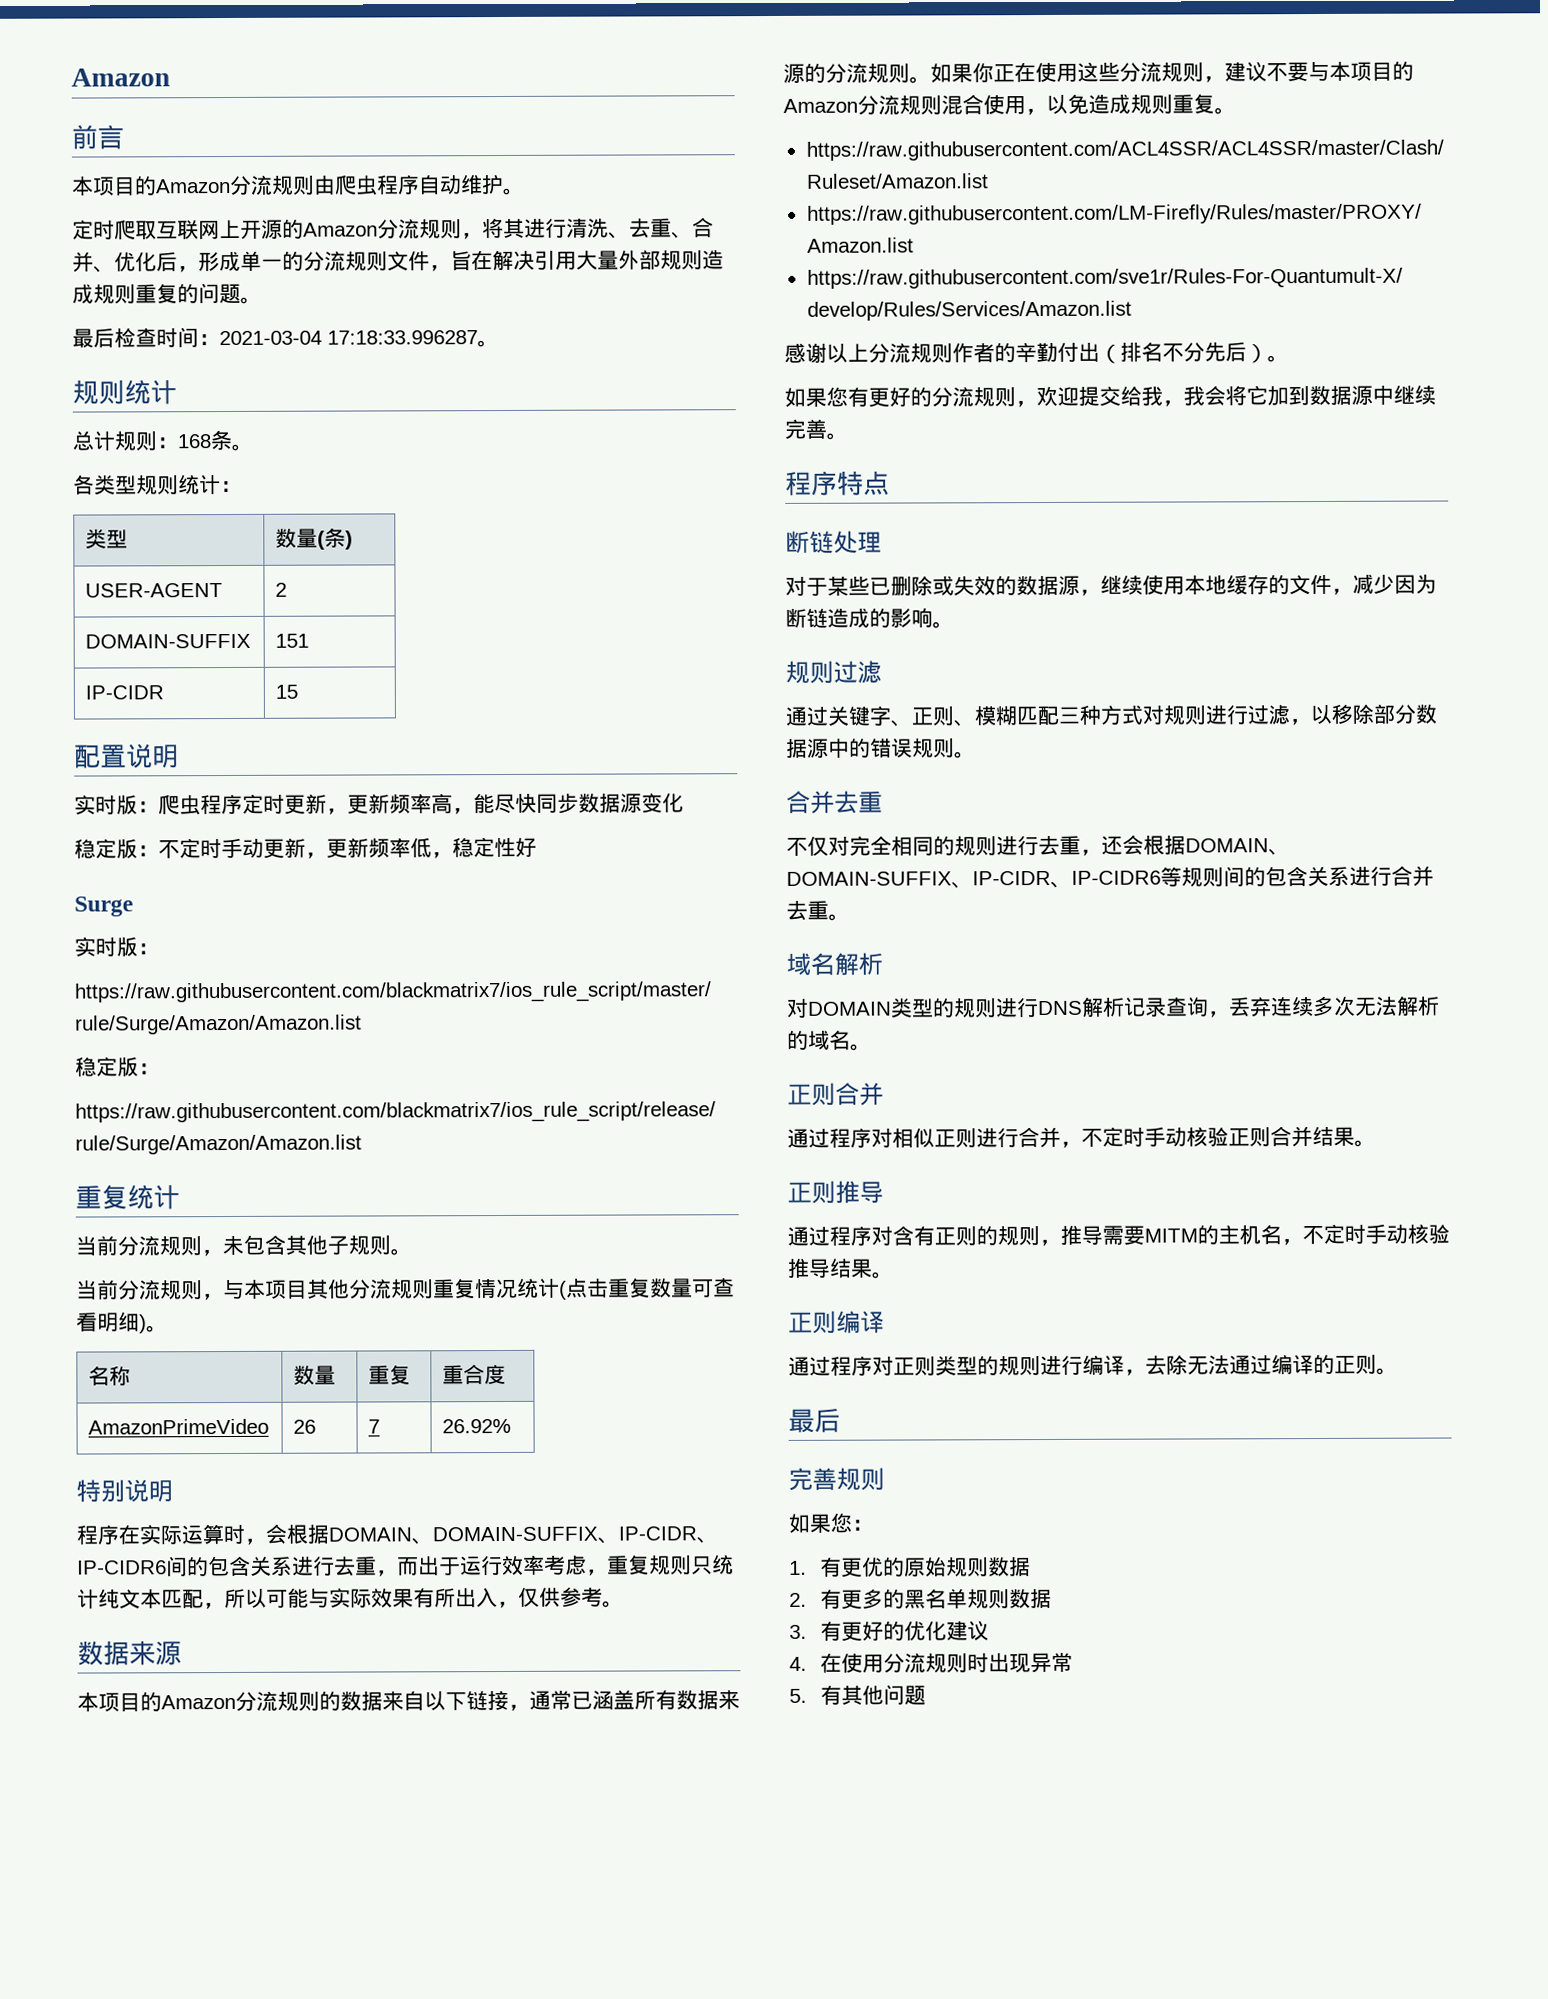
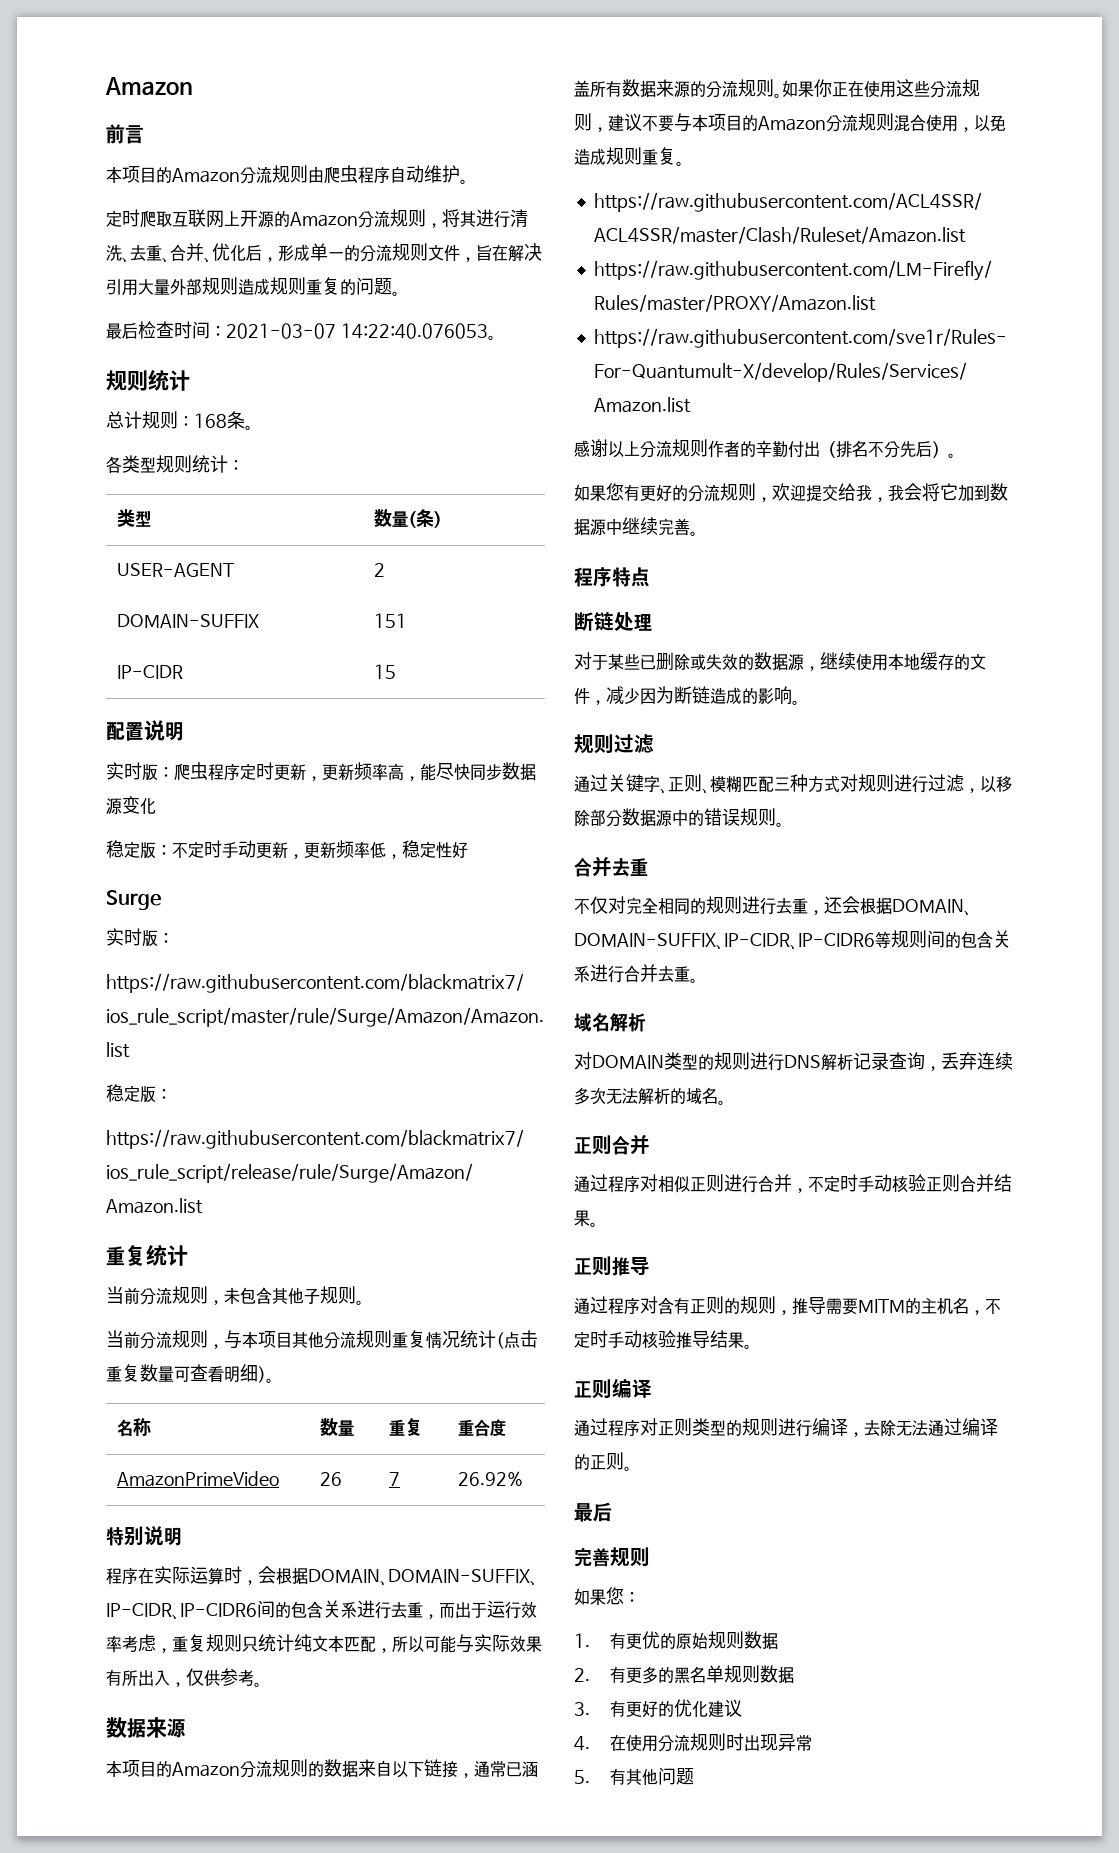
[219,330,478,346] 2021-03-04 17:18:33.996287 -> [226,323,488,339] 2021-03-07 14:22:40.076053

